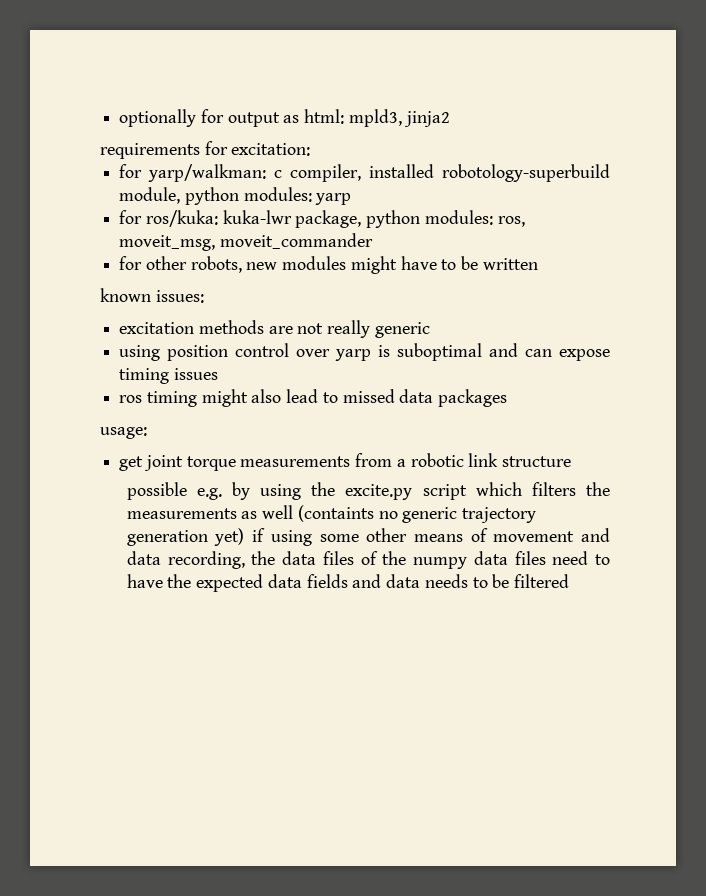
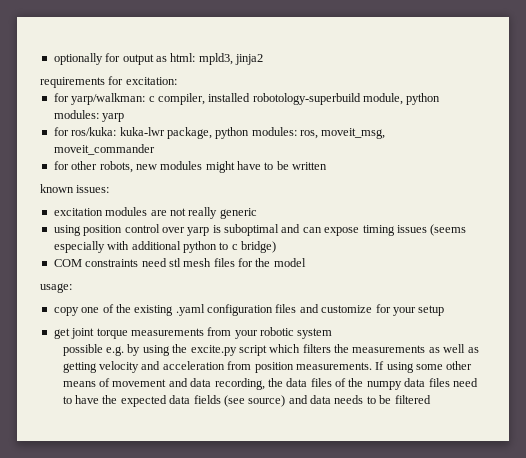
[198,320,264,334] methods -> [105,207,148,216] modules
[119,389,508,407] [100,427,147,439] // ros timing might also lead to missed data packages // usage: -> [430,224,467,236] [53,241,276,253] [53,258,306,267] [40,283,72,293] [53,304,445,316] (seems especially with additional python to c bridge) // COM constraints need stl mesh files for the model // usage: // copy one of the existing .yaml configuration files and customize for your setup
[396,453,572,467] a robotic link structure -> [234,327,333,339] your robotic system
[297,505,537,523] [126,528,266,546] (containts no generic trajectory generation yet) if -> [467,347,479,353] [62,361,385,373] as getting velocity and acceleration from position measurements. If
(348, 581) none -> [223,395,286,407] (see source)

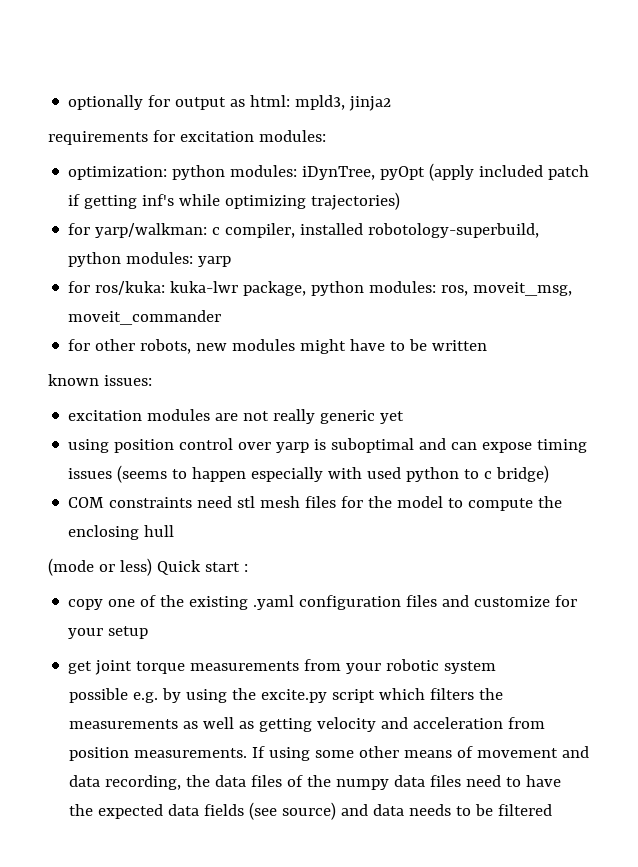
[125,77,177,85] excitation: -> [179,130,326,142] [68,163,590,181] [68,192,401,210] excitation modules: // optimization: python modules: iDynTree, pyOpt (apply included patch if getting inf's while optimizing trajectories)
[252,93,403,105] robotology-superbuild module, -> [368,223,540,238] robotology-superbuild,
(257, 213) none -> [380,411,405,424] yet
(467, 230) none -> [172,467,247,482] to happen
[131,241,181,250] additional -> [367,467,402,479] used
[40,283,72,293] // usage: -> [448,496,563,511] [68,525,175,540] [48,558,248,576] to compute the enclosing hull // (mode or less) Quick start :

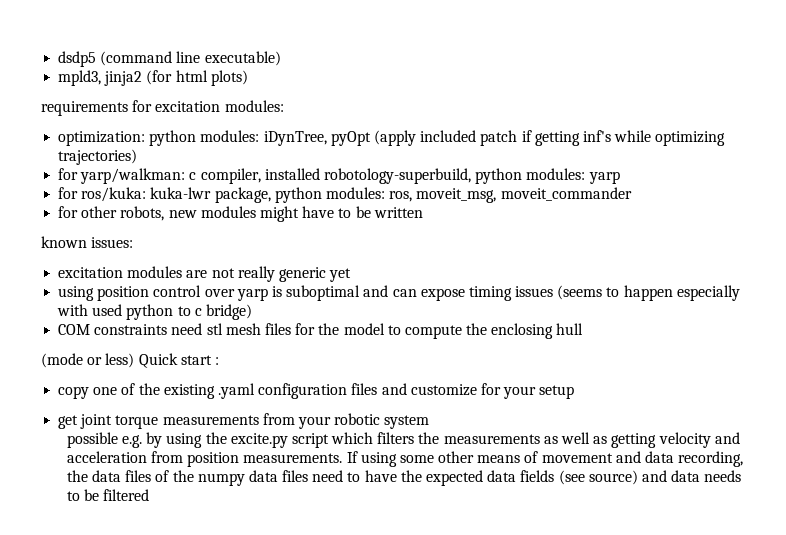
[68,95,291,110] optionally for output as html: -> [58,51,281,67] dsdp5 (command line executable) //
(392, 103) none -> [146,70,248,86] (for html plots)

